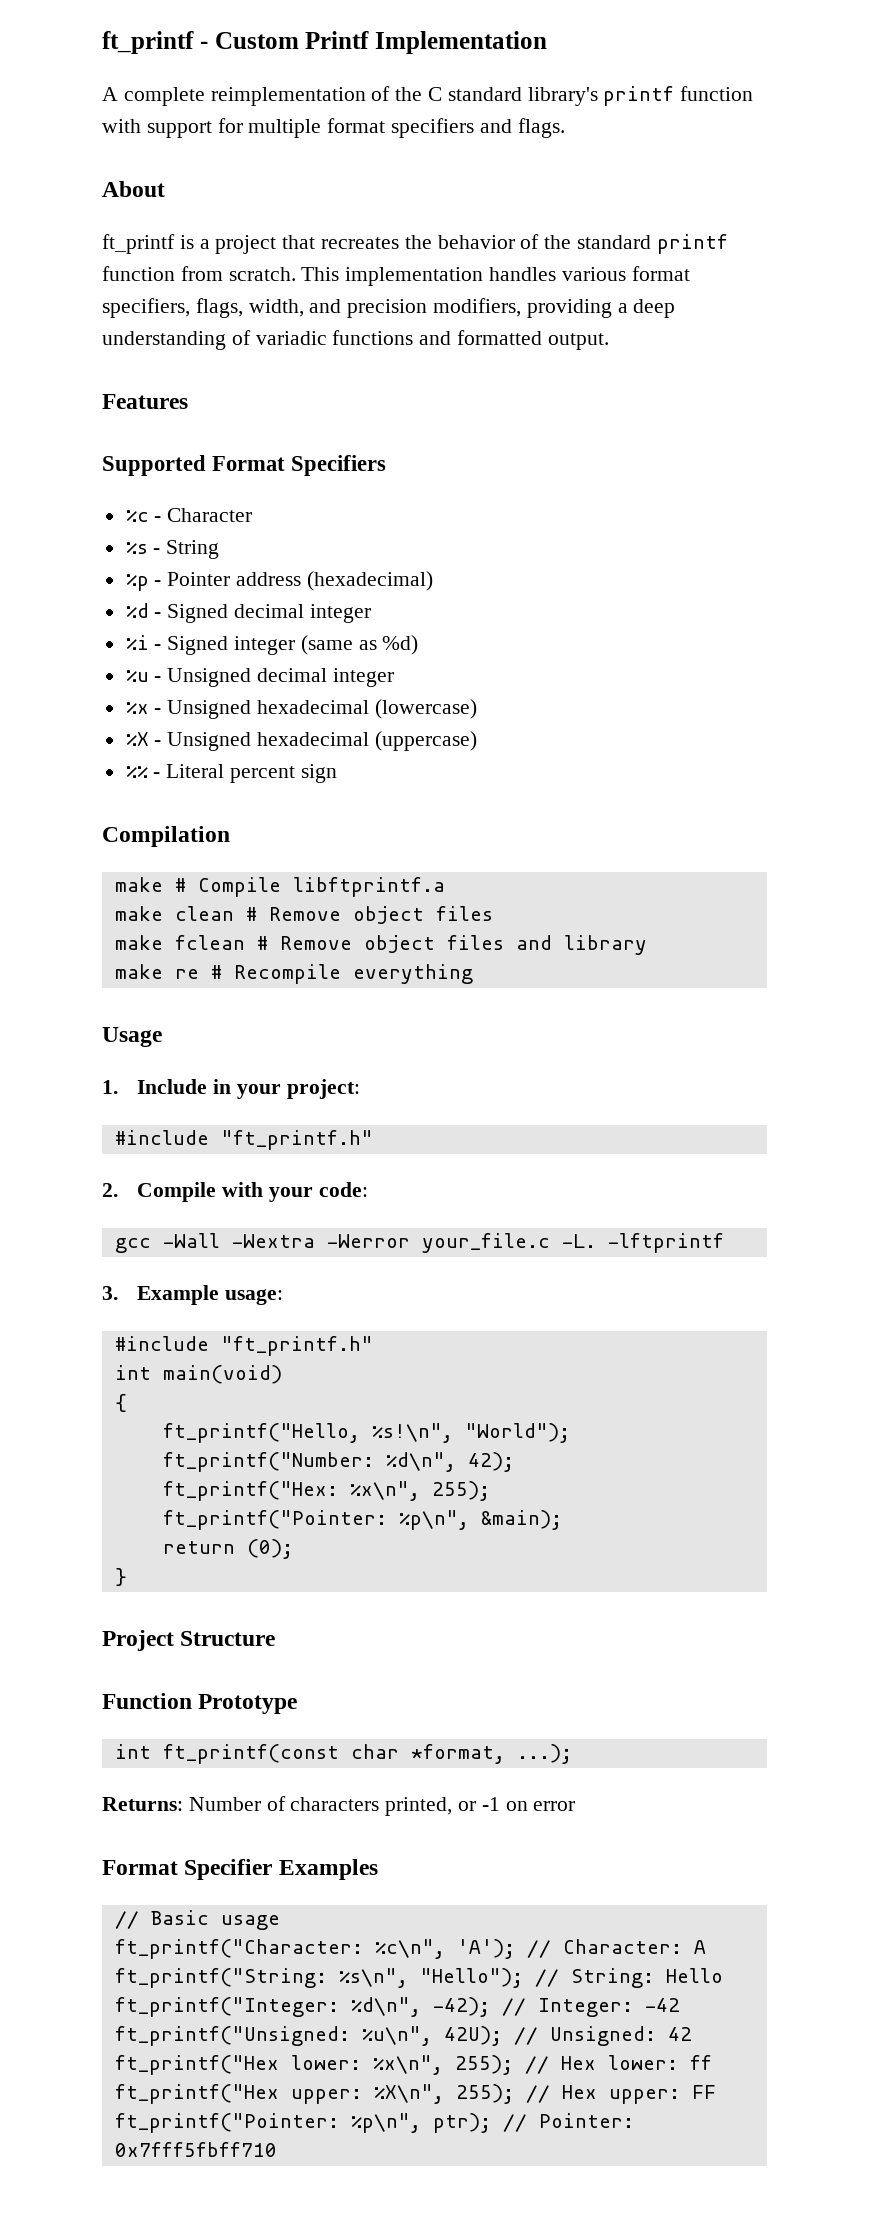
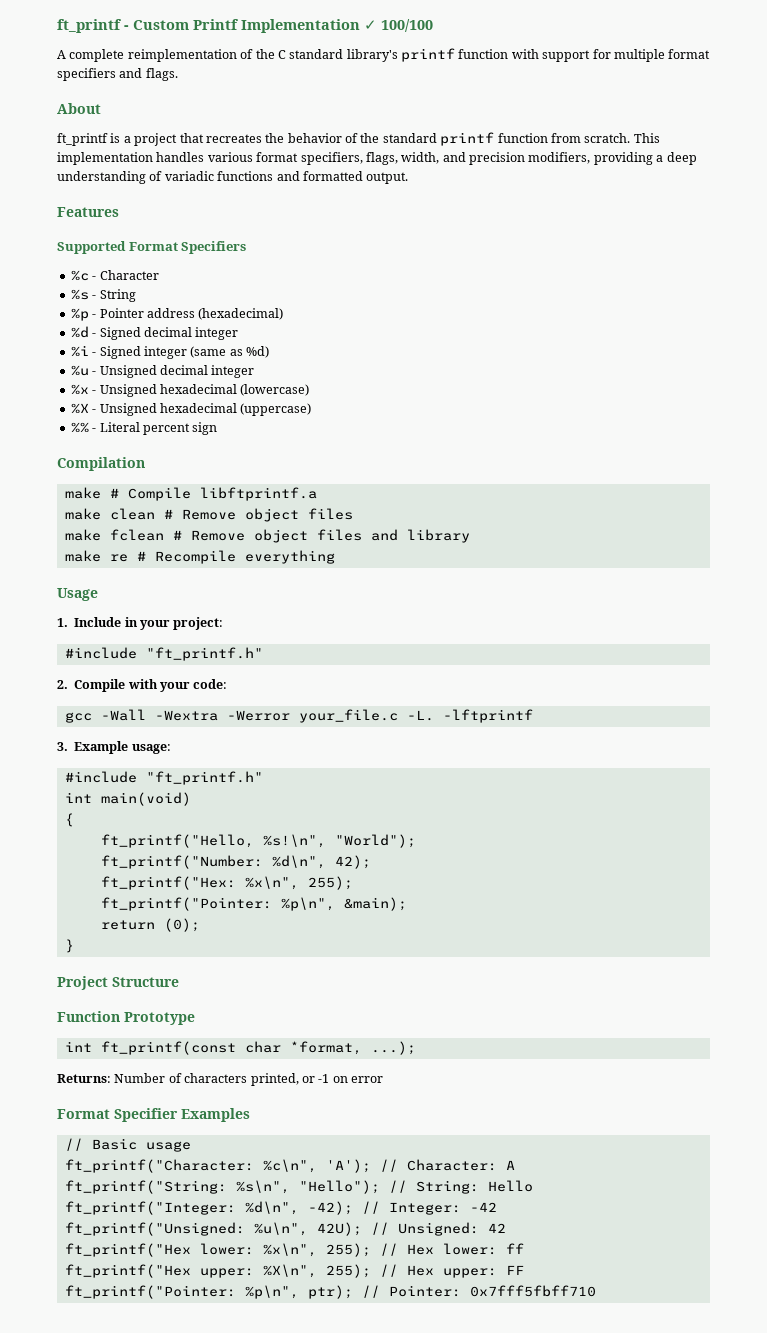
(547, 42) none -> [364,19,433,32] ✓ 100/100

